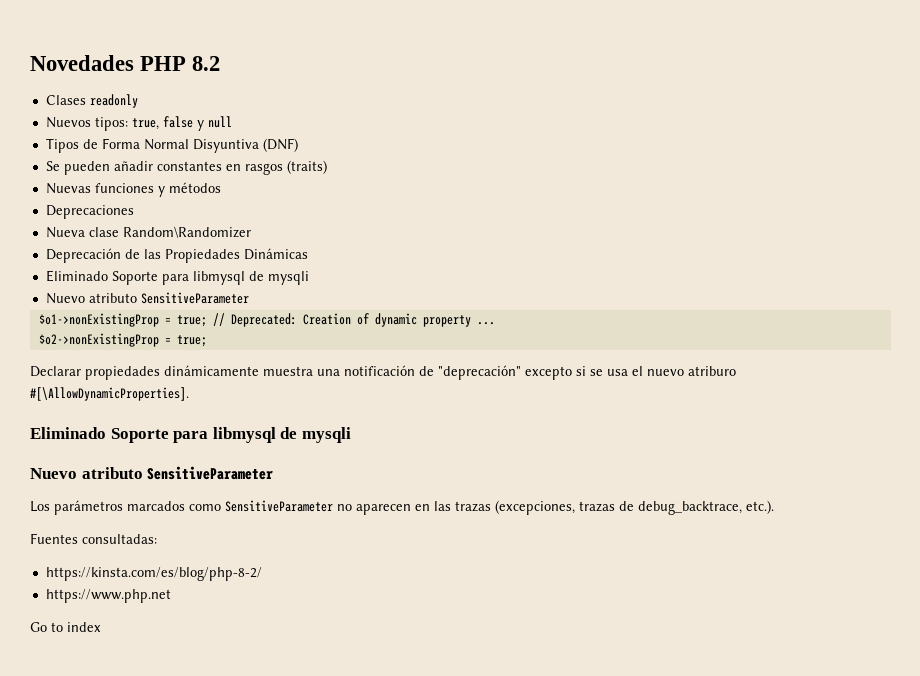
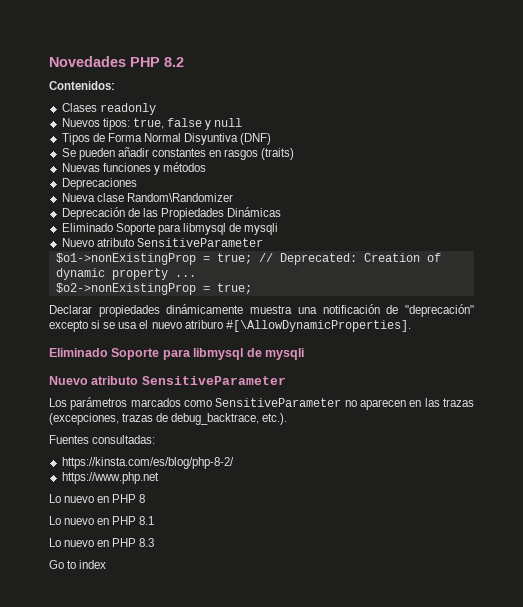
(221, 63) none -> [49,81,115,90] // Contenidos:
(171, 596) none -> [49,494,146,503] [49,516,155,525] [49,538,155,547] // Lo nuevo en PHP 8 // Lo nuevo en PHP 8.1 // Lo nuevo en PHP 8.3

